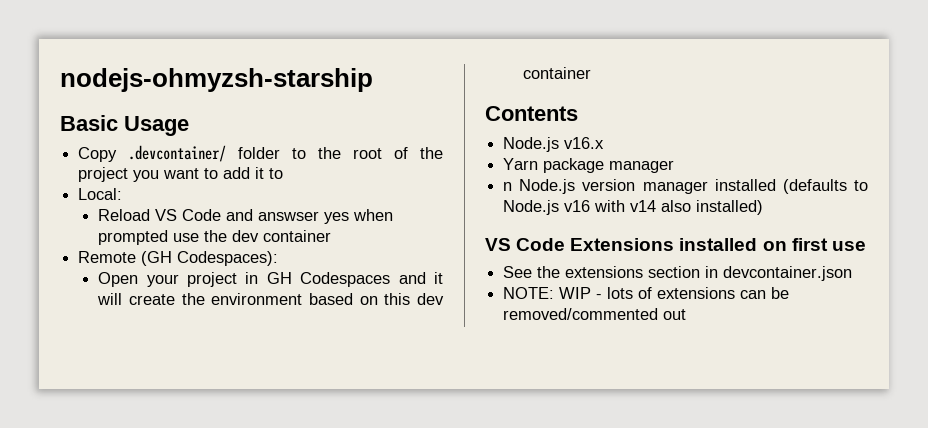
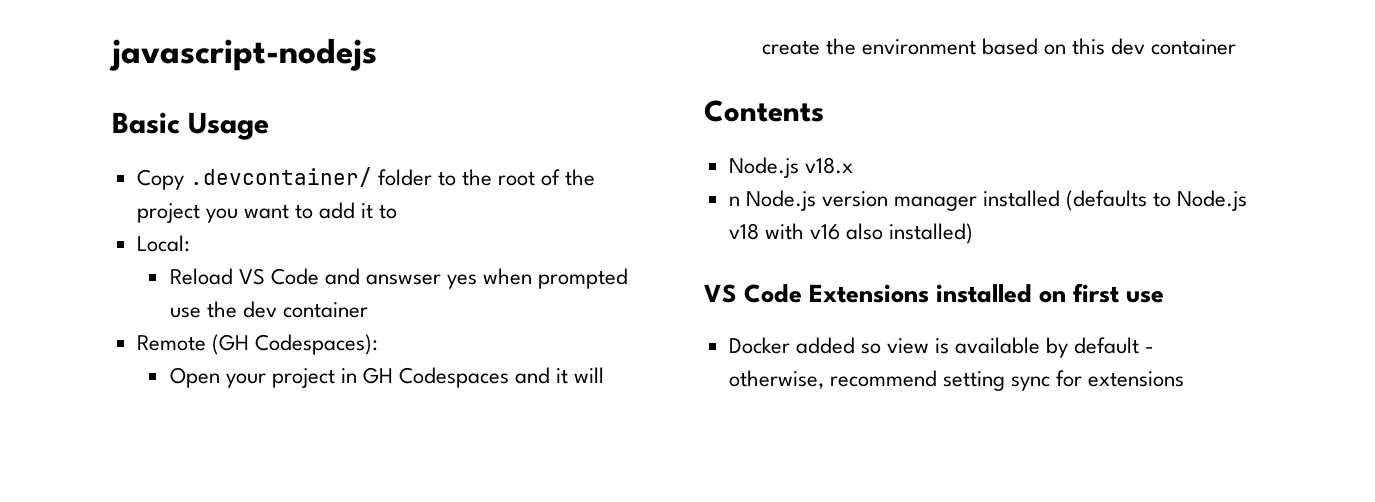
[60,68,373,92] nodejs-ohmyzsh-starship -> [109,38,377,71] javascript-nodejs
[564,137,605,149] [503,158,675,173] v16.x // Yarn package manager -> [804,157,853,174] v18.x
[564,200,657,212] v16 with v14 -> [728,223,840,240] v18 with v16
[503,266,853,281] [503,287,790,299] [503,308,687,320] See the extensions section in devcontainer.json // NOTE: WIP - lots of extensions can be removed/commented out -> [728,337,1155,358] [728,370,1185,391] Docker added so view is available by default - otherwise, recommend setting sync for extensions

